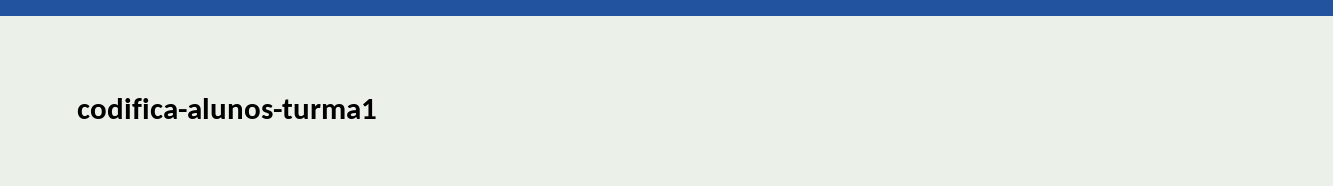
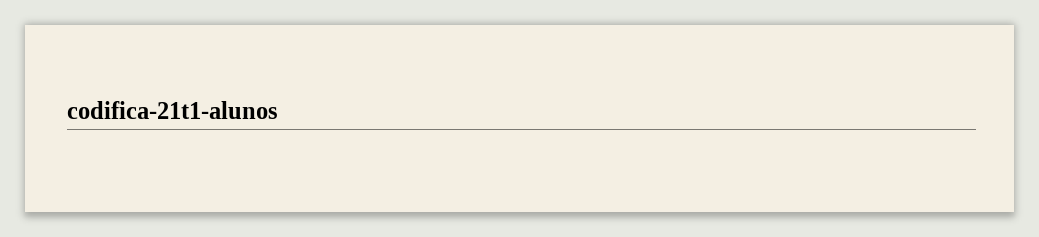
[77,98,377,119] codifica-alunos-turma1 -> [67,101,278,119] codifica-21t1-alunos

